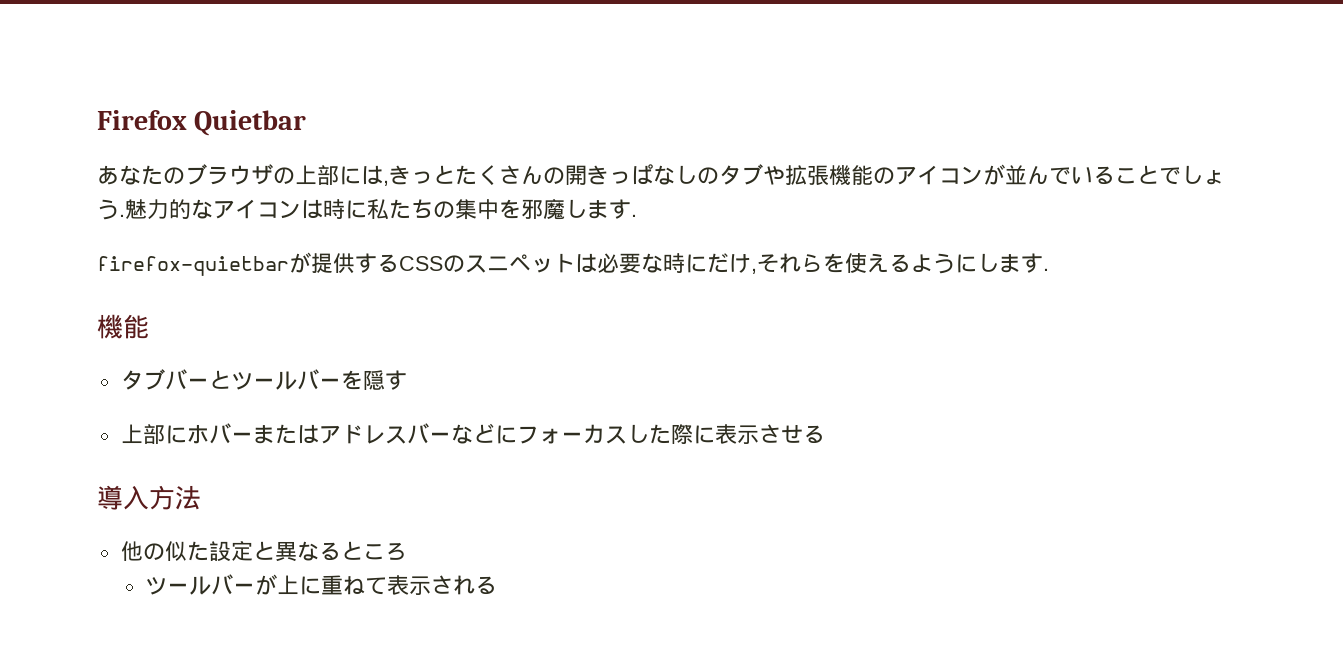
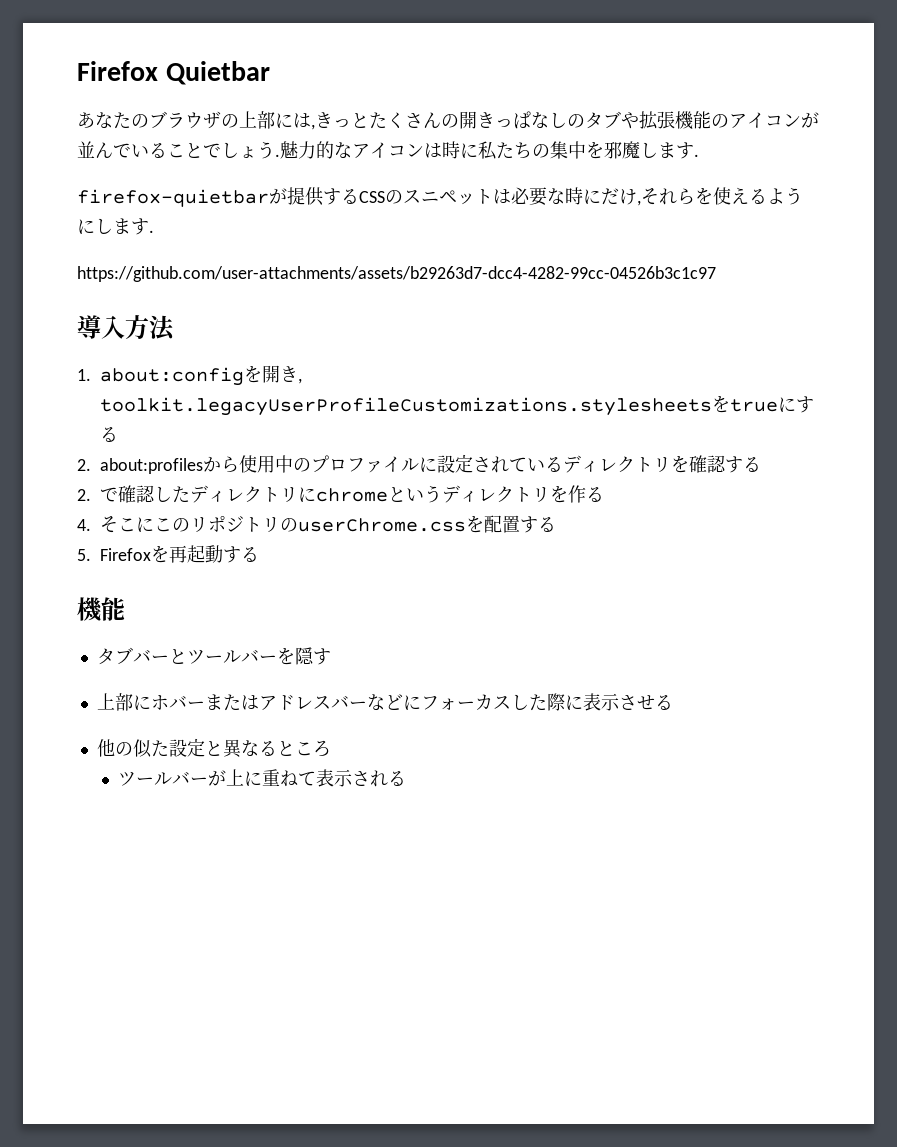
(1049, 269) none -> [77,266,716,282] [77,315,175,341] [77,365,302,386] [100,395,814,416] [100,427,118,442] [77,454,761,474] [77,485,604,503] [77,515,556,533] [77,545,259,563] // https://github.com/user-attachments/assets/b29263d7-dcc4-4282-99cc-04526b3c1c97 // 導入方法 // 1. about:configを開き, toolkit.legacyUserProfileCustomizations.stylesheetsをtrueにする // 2. about:profilesから使用中のプロファイルに設定されているディレクトリを確認する // 2.で確認したディレクトリにchromeというディレクトリを作る // 4.そこにこのリポジトリのuserChrome.cssを配置する // 5. Firefoxを再起動する
[97,485,201,510] // 導入方法 -> (673, 702) none

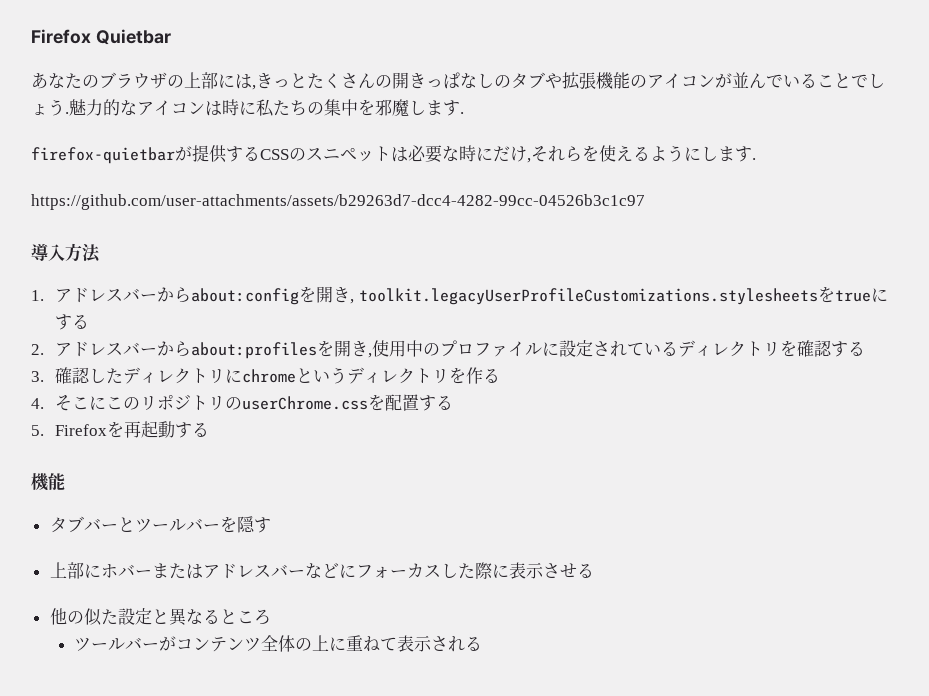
(91, 375) none -> [55,287,192,303] アドレスバーから
[100,456,239,474] about:profilesから -> [55,340,373,359] アドレスバーからabout:profilesを開き,
[77,487,118,502] 2.で -> [31,371,44,382] 3.
(227, 778) none -> [176,635,313,652] コンテンツ全体の

